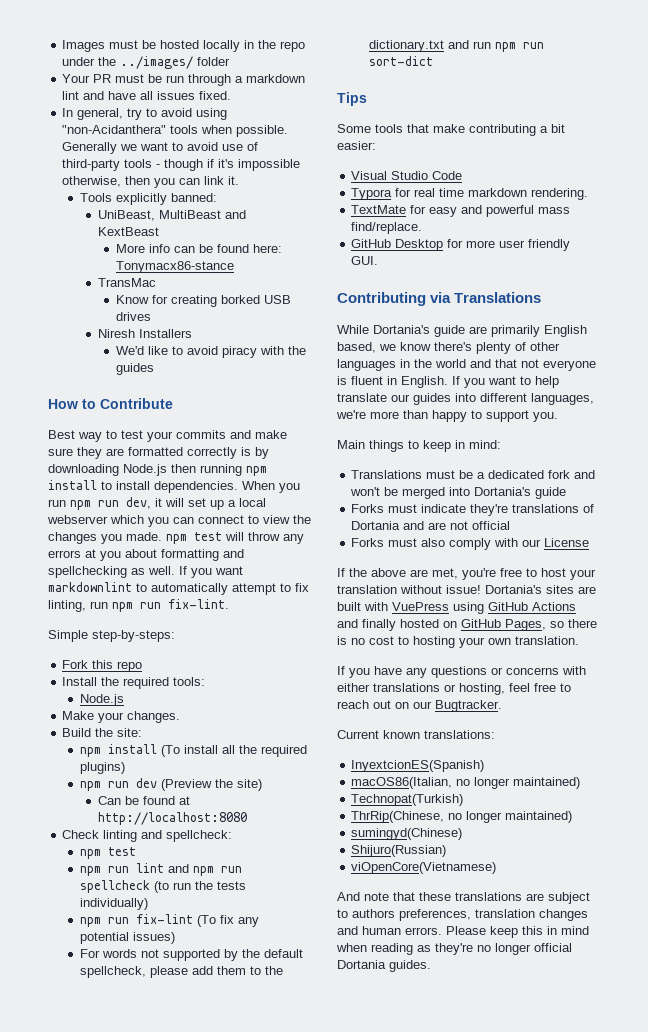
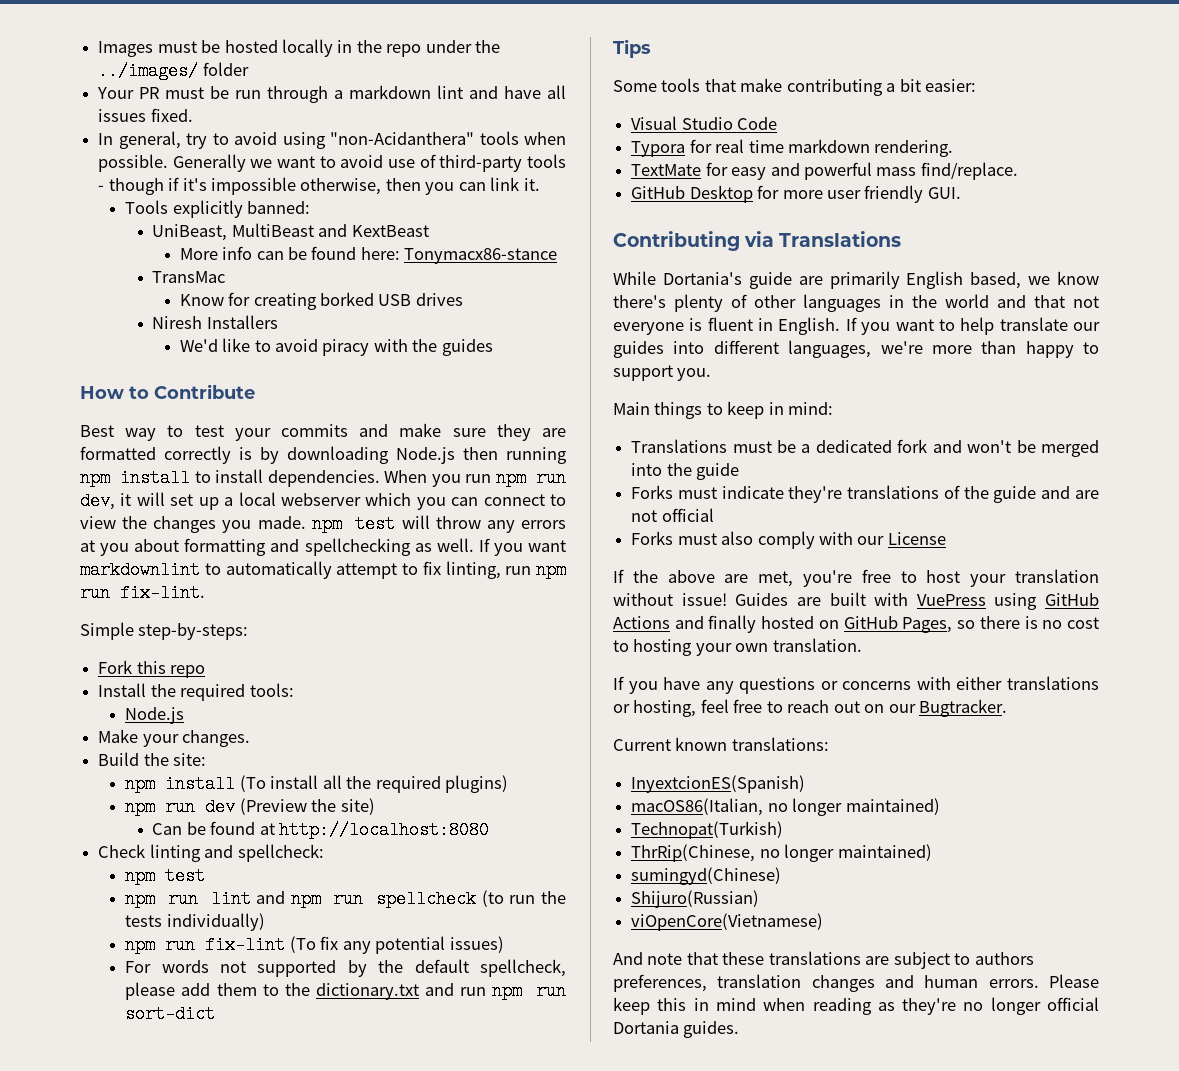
[474,487,532,496] Dortania's -> [666,463,692,476] the
[351,521,401,530] Dortania -> [963,486,1037,503] the guide
[485,585,574,594] Dortania's sites -> [735,593,789,606] Guides

